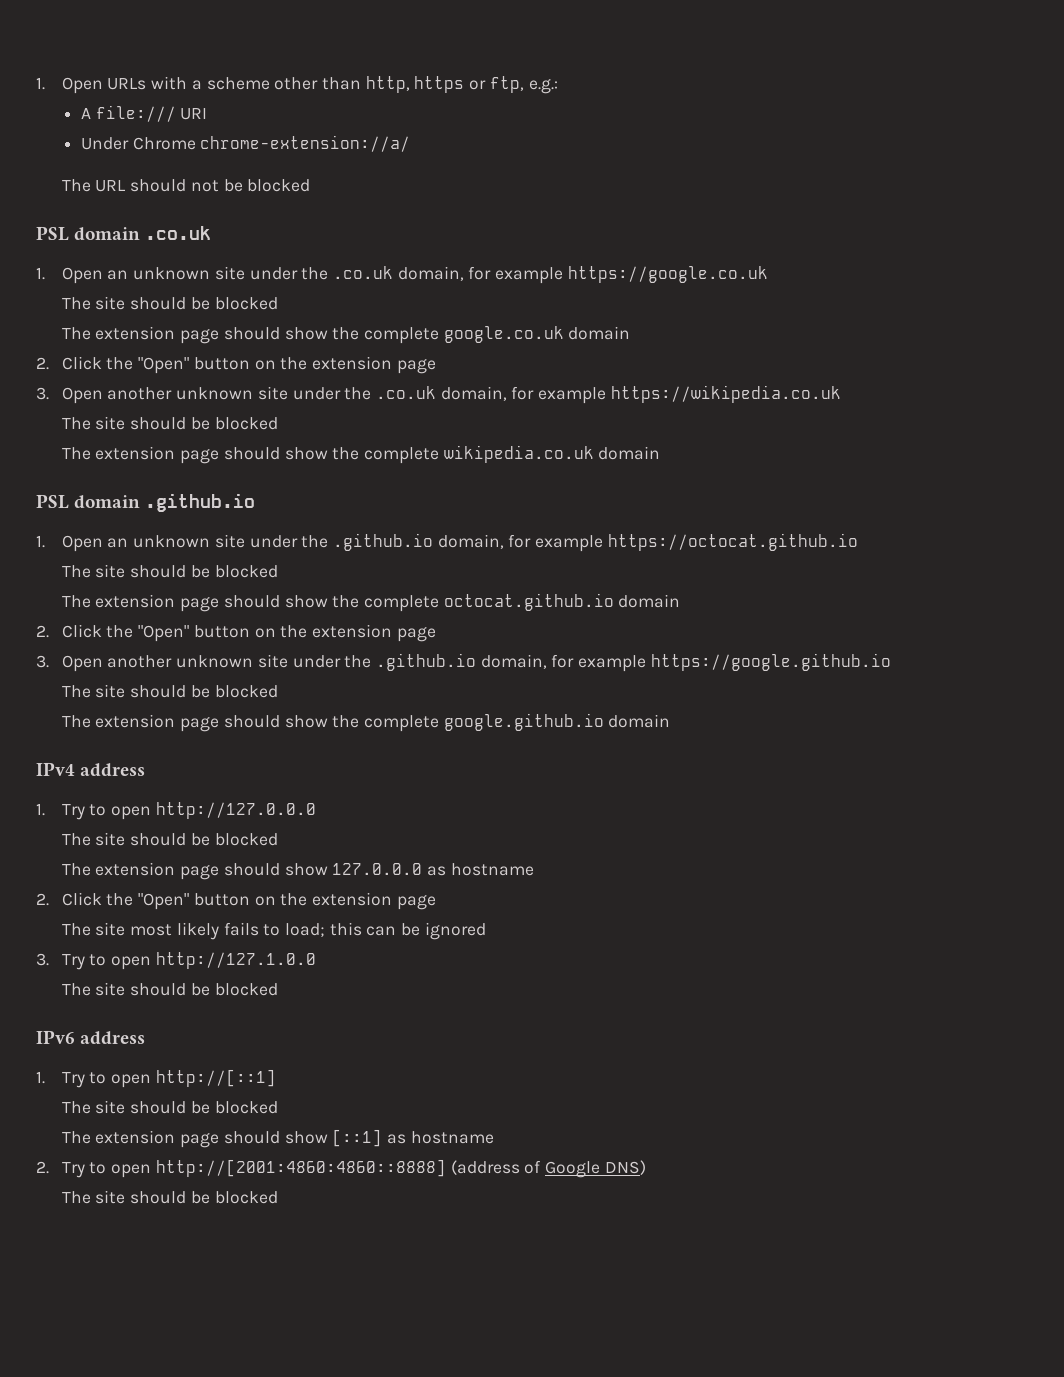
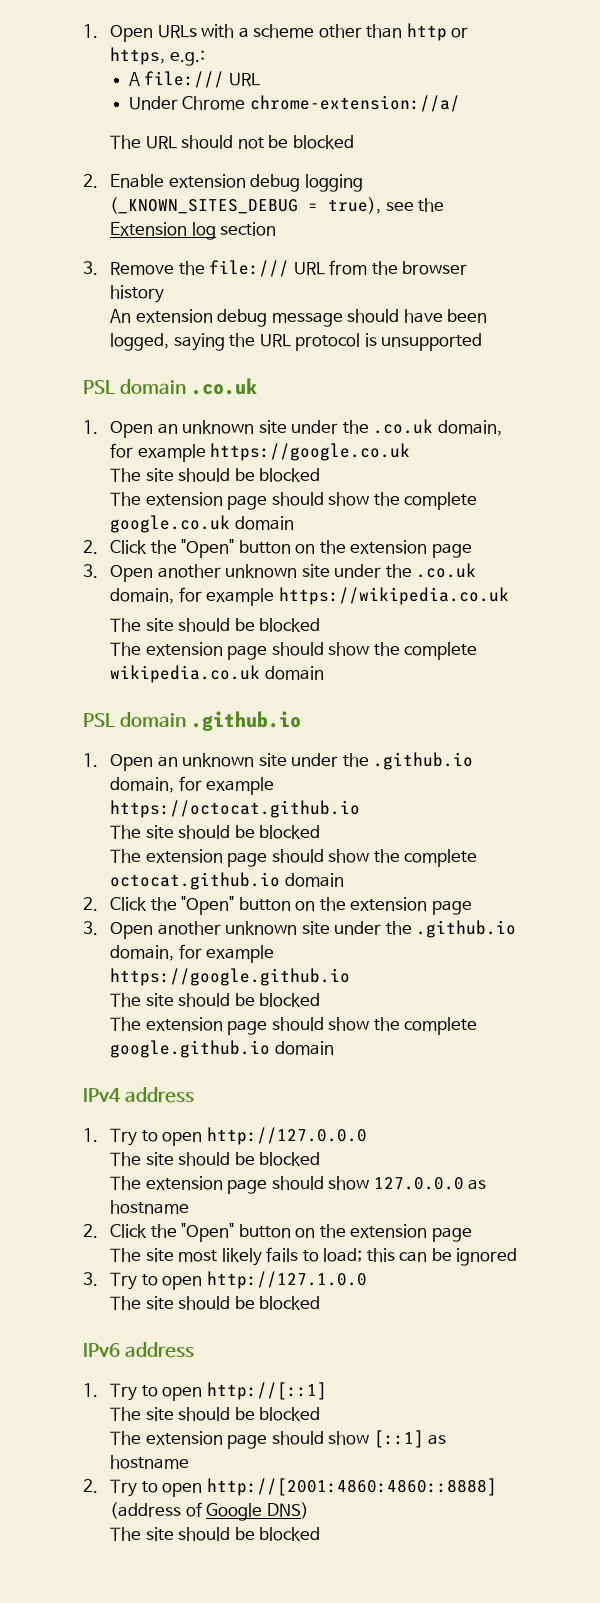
[365,76,524,93] http, https or ftp, -> [406,23,469,41] [110,47,166,65] http or https,
[180,108,208,120] URI -> [228,73,260,86] URL
(311, 185) none -> [83,174,363,192] [110,197,445,214] [110,222,277,240] [83,260,468,277] [110,285,165,303] [110,309,488,327] [110,333,483,351] // 2. Enable extension debug logging (_KNOWN_SITES_DEBUG = true), see the Extension log section // 3. Remove the file:/// URL from the browser history // An extension debug message should have been logged, saying the URL protocol is unsupported

